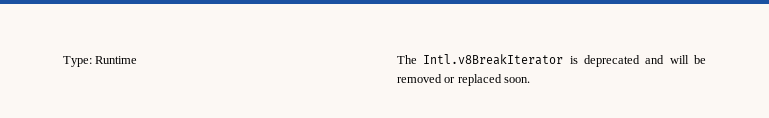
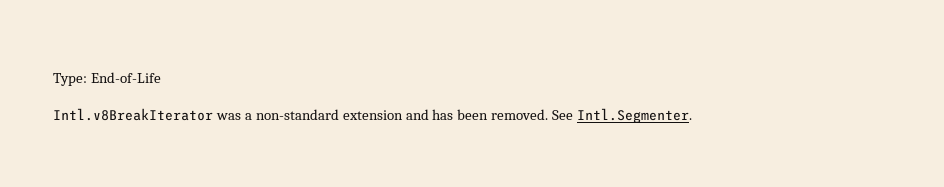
[95,56,138,64] [397,54,706,67] [397,74,531,86] Runtime // The Intl.v8BreakIterator is deprecated and will be removed or replaced soon. -> [90,72,161,83] [53,108,693,123] End-of-Life // Intl.v8BreakIterator was a non-standard extension and has been removed. See Intl.Segmenter.

